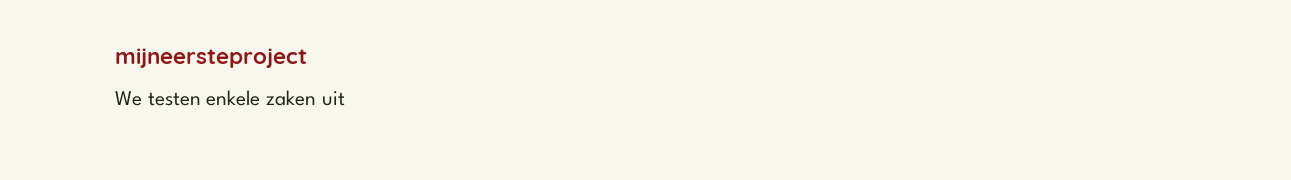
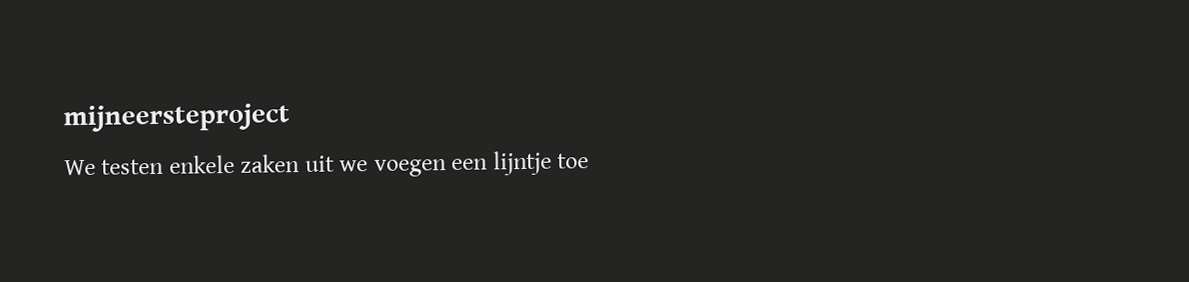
(345, 98) none -> [339,150,590,178] we voegen een lijntje toe

